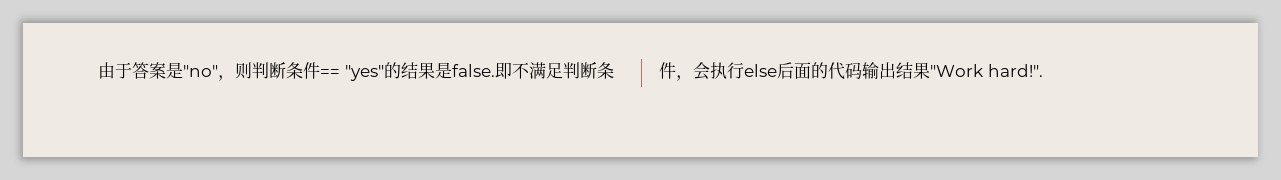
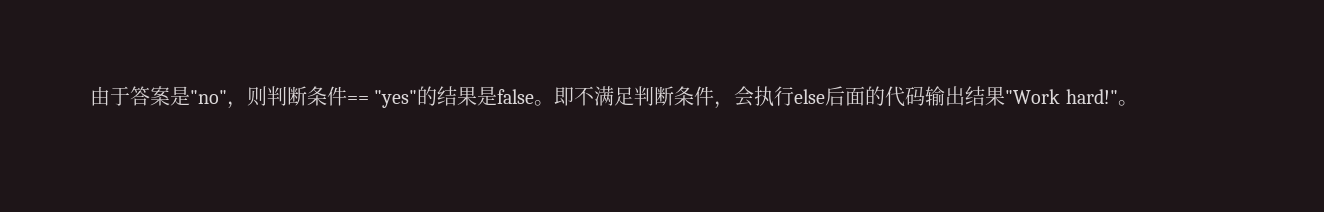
[451,64,495,77] false. -> [497,89,555,106] false。
[987,64,1043,77] hard!". -> [1065,89,1138,106] hard!"。

